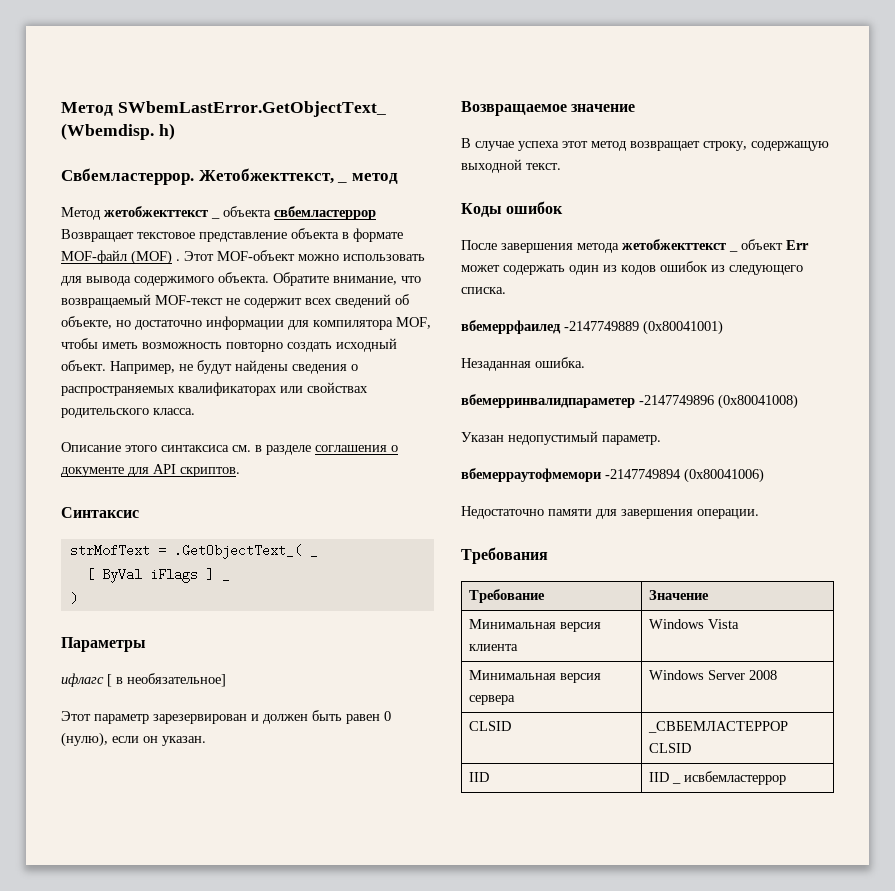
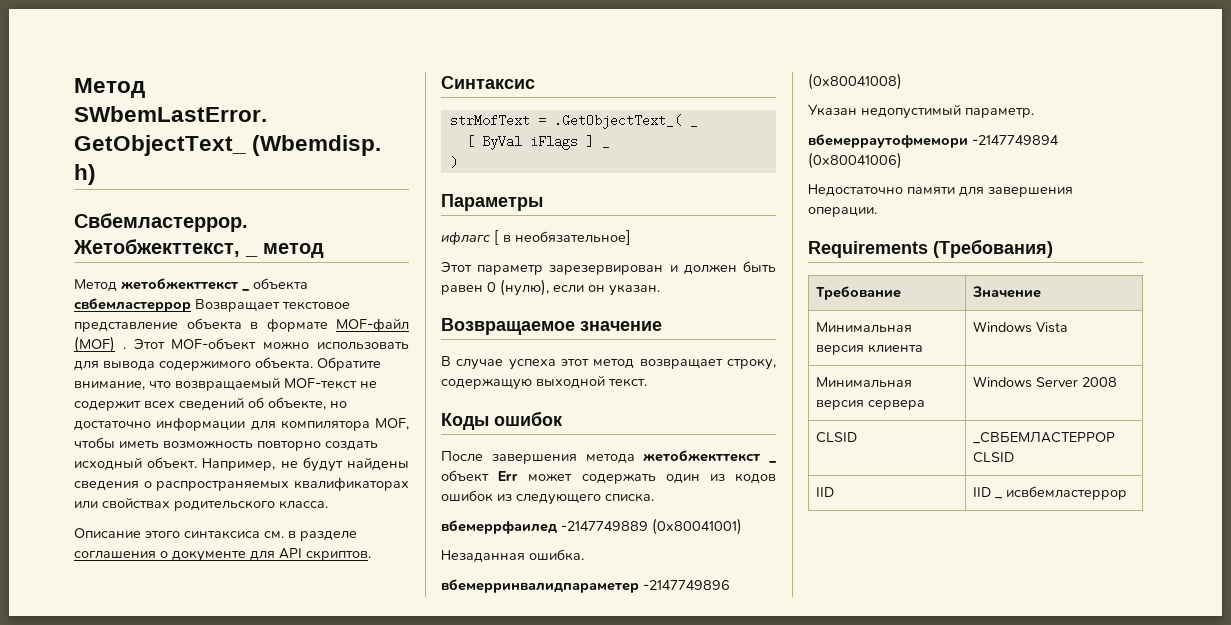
[461,547,548,564] Требования -> [808,239,1053,258] Requirements (Требования)

